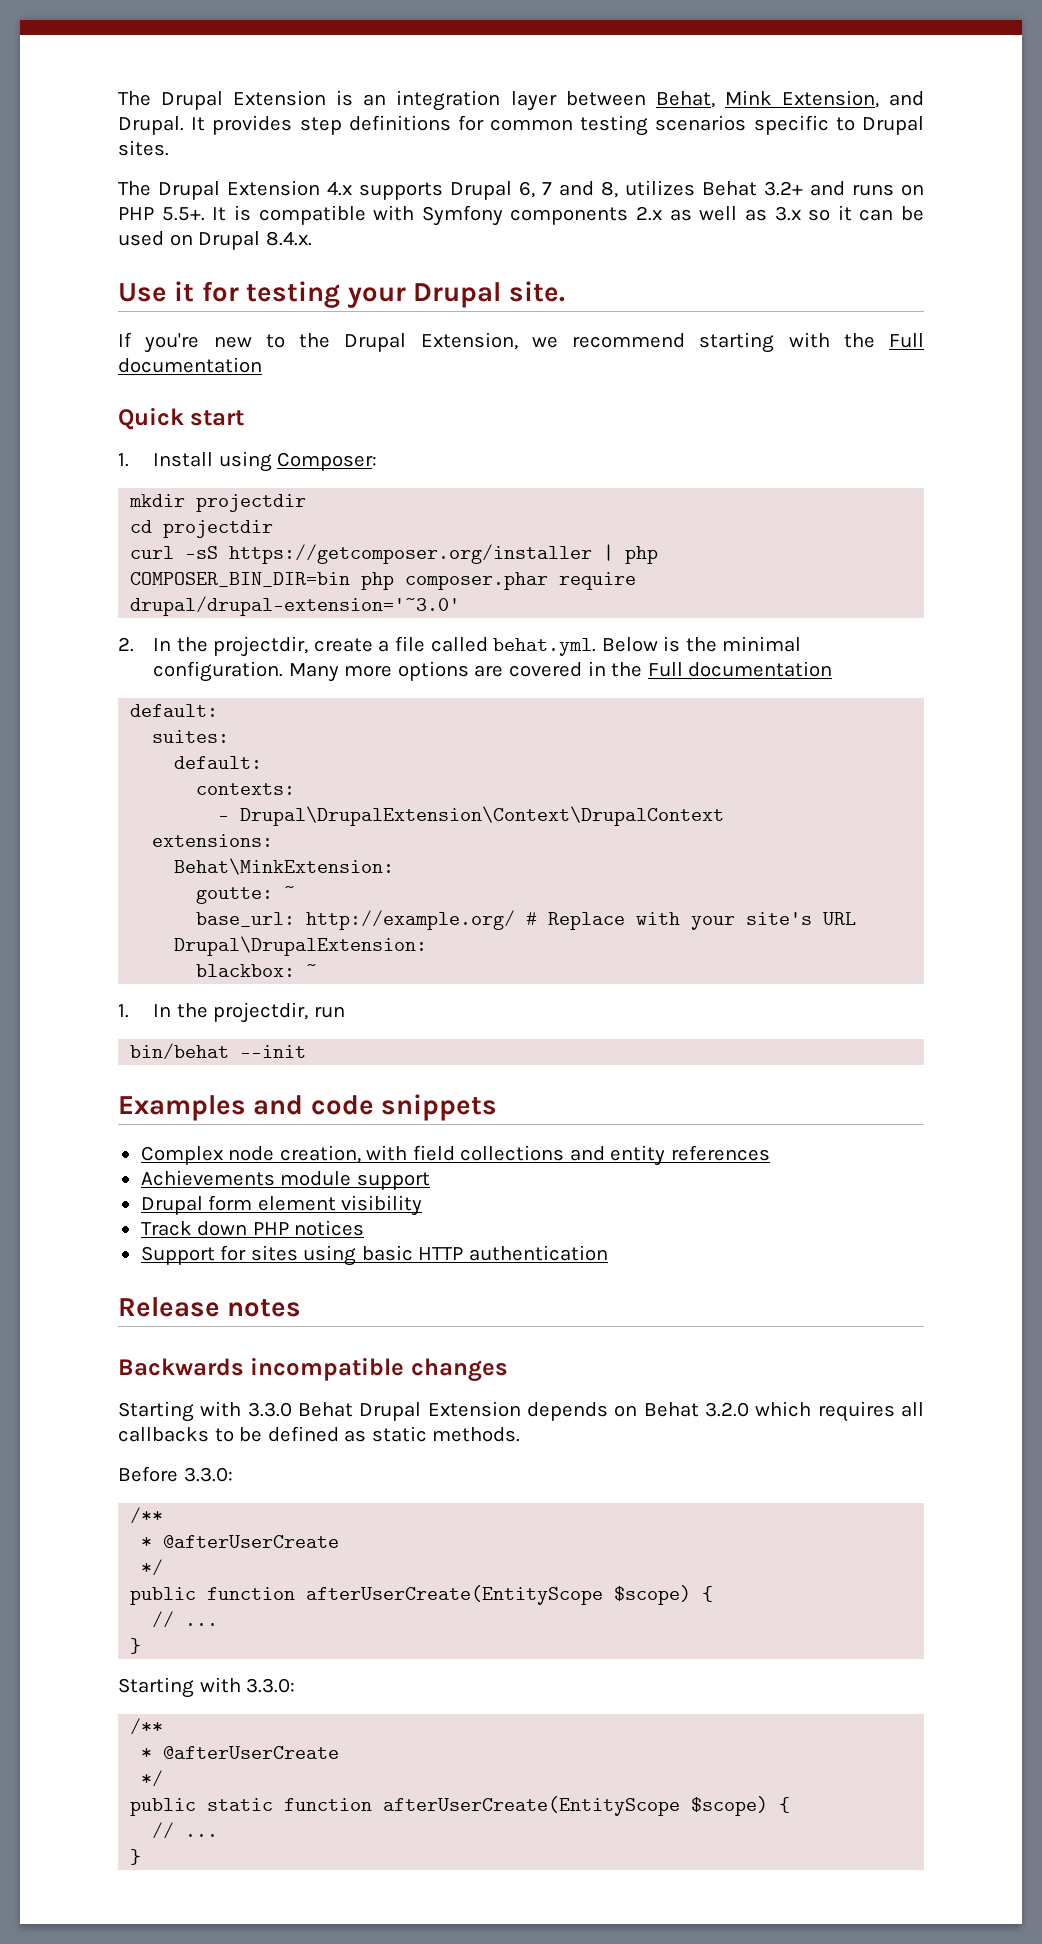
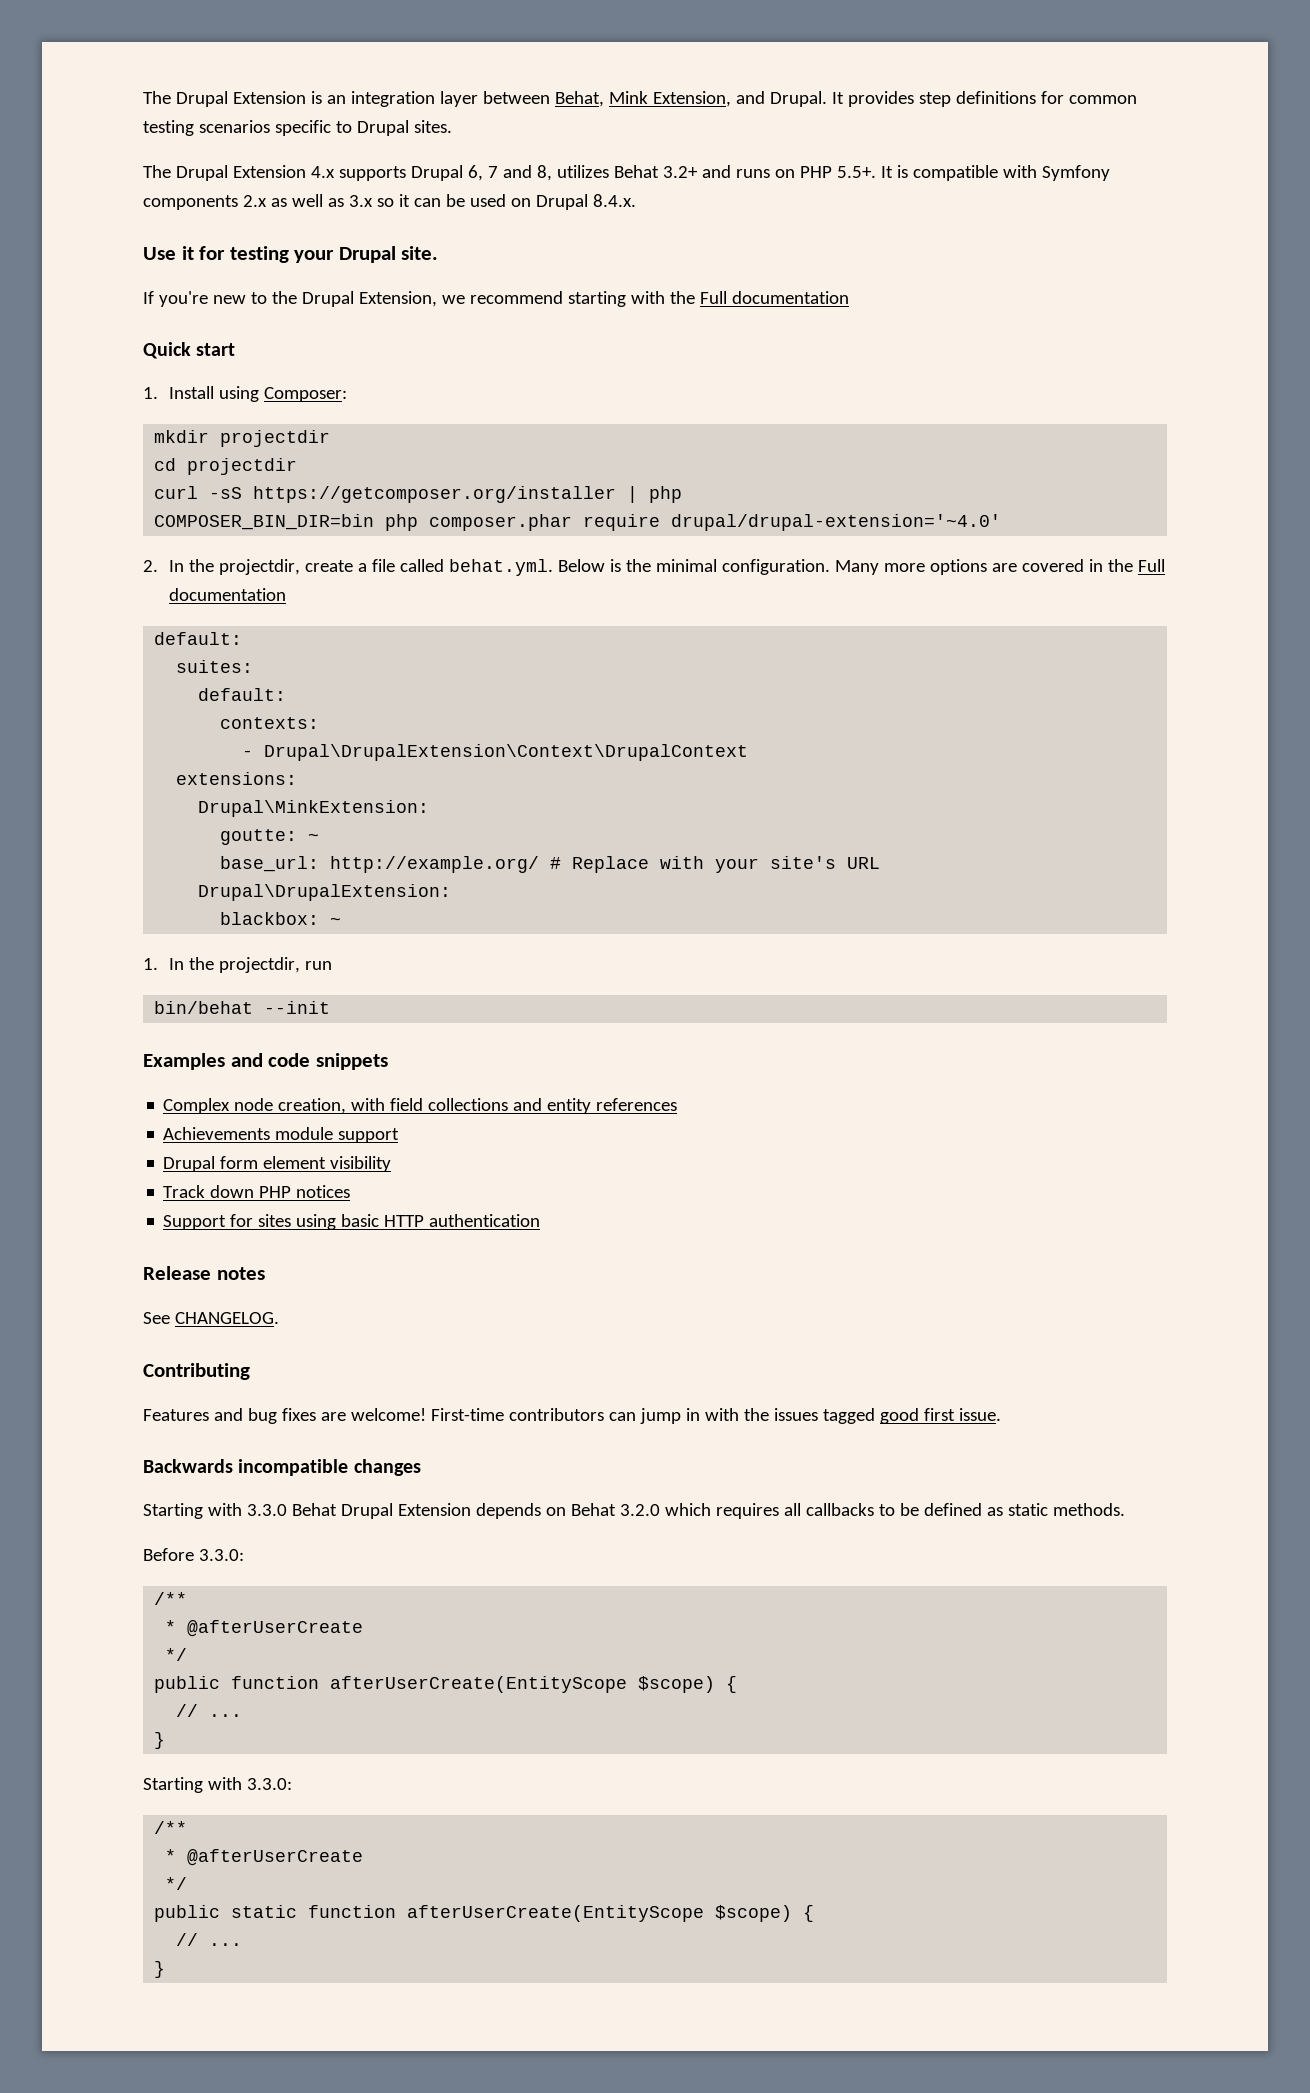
[130,596,461,616] drupal/drupal-extension='~3.0' -> [671,514,1002,531] drupal/drupal-extension='~4.0'
[174,858,395,875] Behat\MinkExtension: -> [198,800,430,817] Drupal\MinkExtension:
(302, 1308) none -> [143,1312,279,1324] [143,1363,250,1380] [143,1408,1001,1424] // See CHANGELOG. // Contributing // Features and bug fixes are welcome! First-time contributors can jump in with the issues tagged good first issue.

